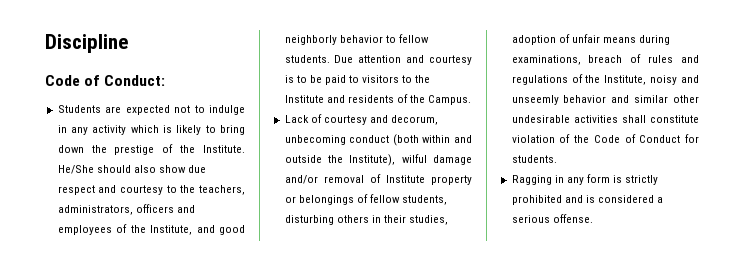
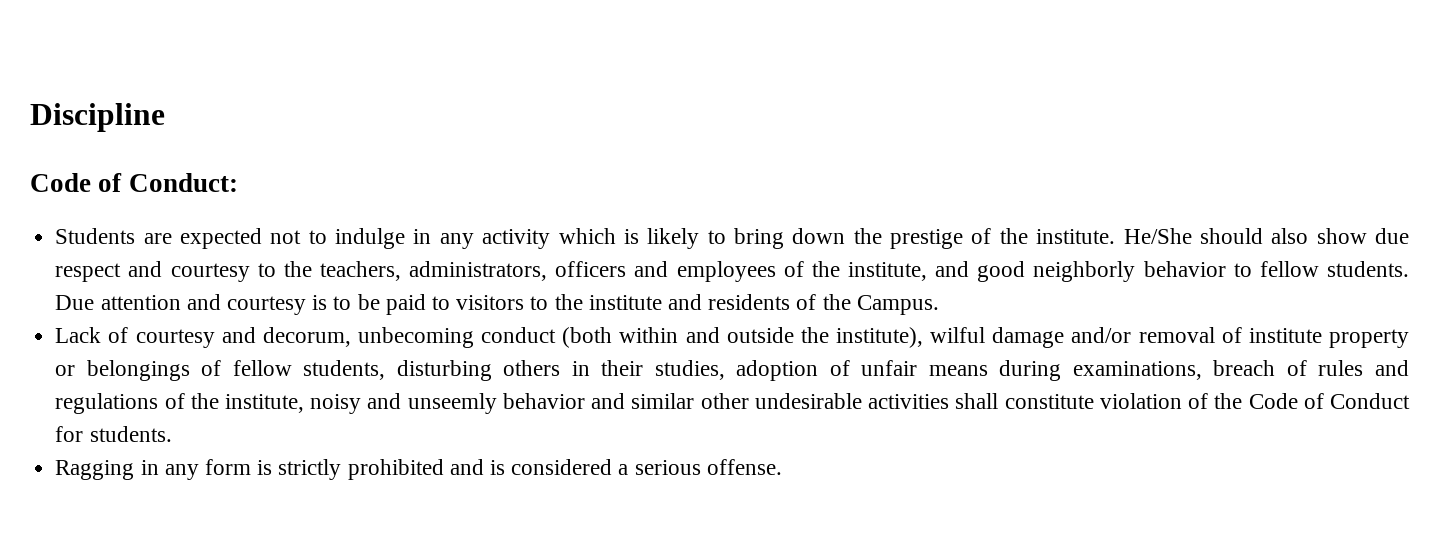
[203,145,245,153] Institute. -> [1036,229,1116,244] institute.
[150,225,193,235] Institute, -> [848,262,928,281] institute,
[284,95,324,103] Institute -> [588,295,662,310] institute
[349,154,396,166] Institute), -> [836,327,924,348] institute),
[385,175,425,183] Institute -> [1248,328,1322,343] institute
[604,75,647,85] Institute, -> [225,394,305,413] institute,

